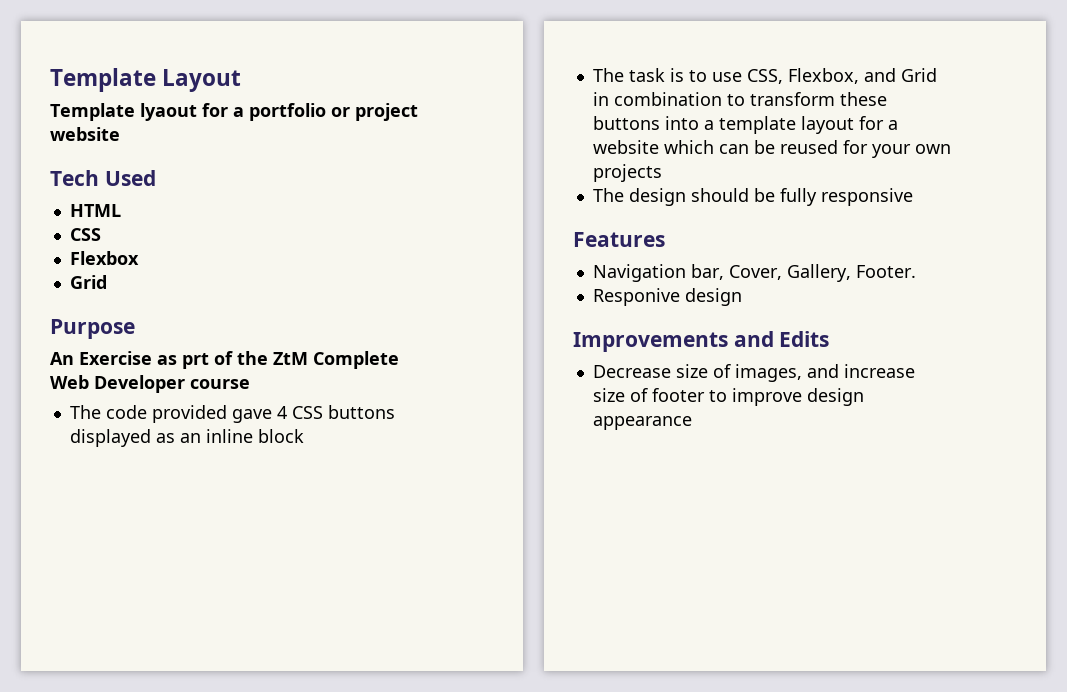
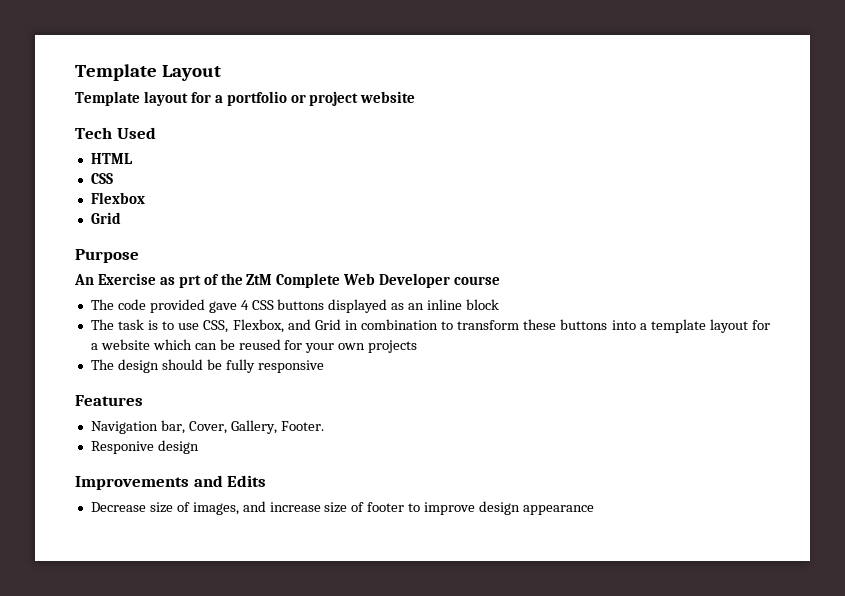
[140,103,197,121] lyaout -> [143,91,188,106] layout

